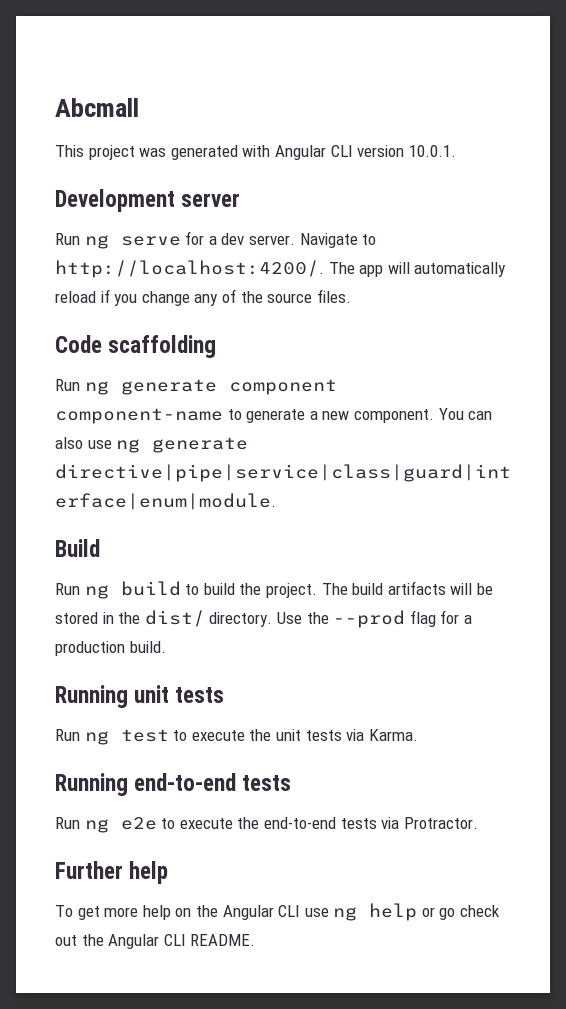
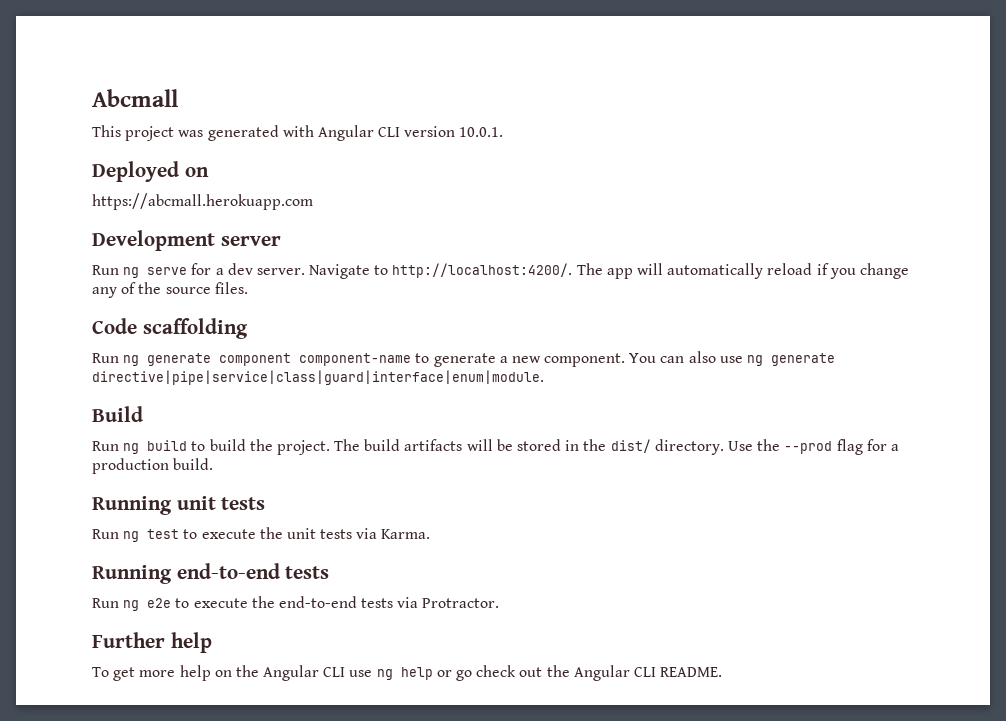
(456, 151) none -> [92,161,209,182] [92,193,313,210] // Deployed on // https://abcmall.herokuapp.com

